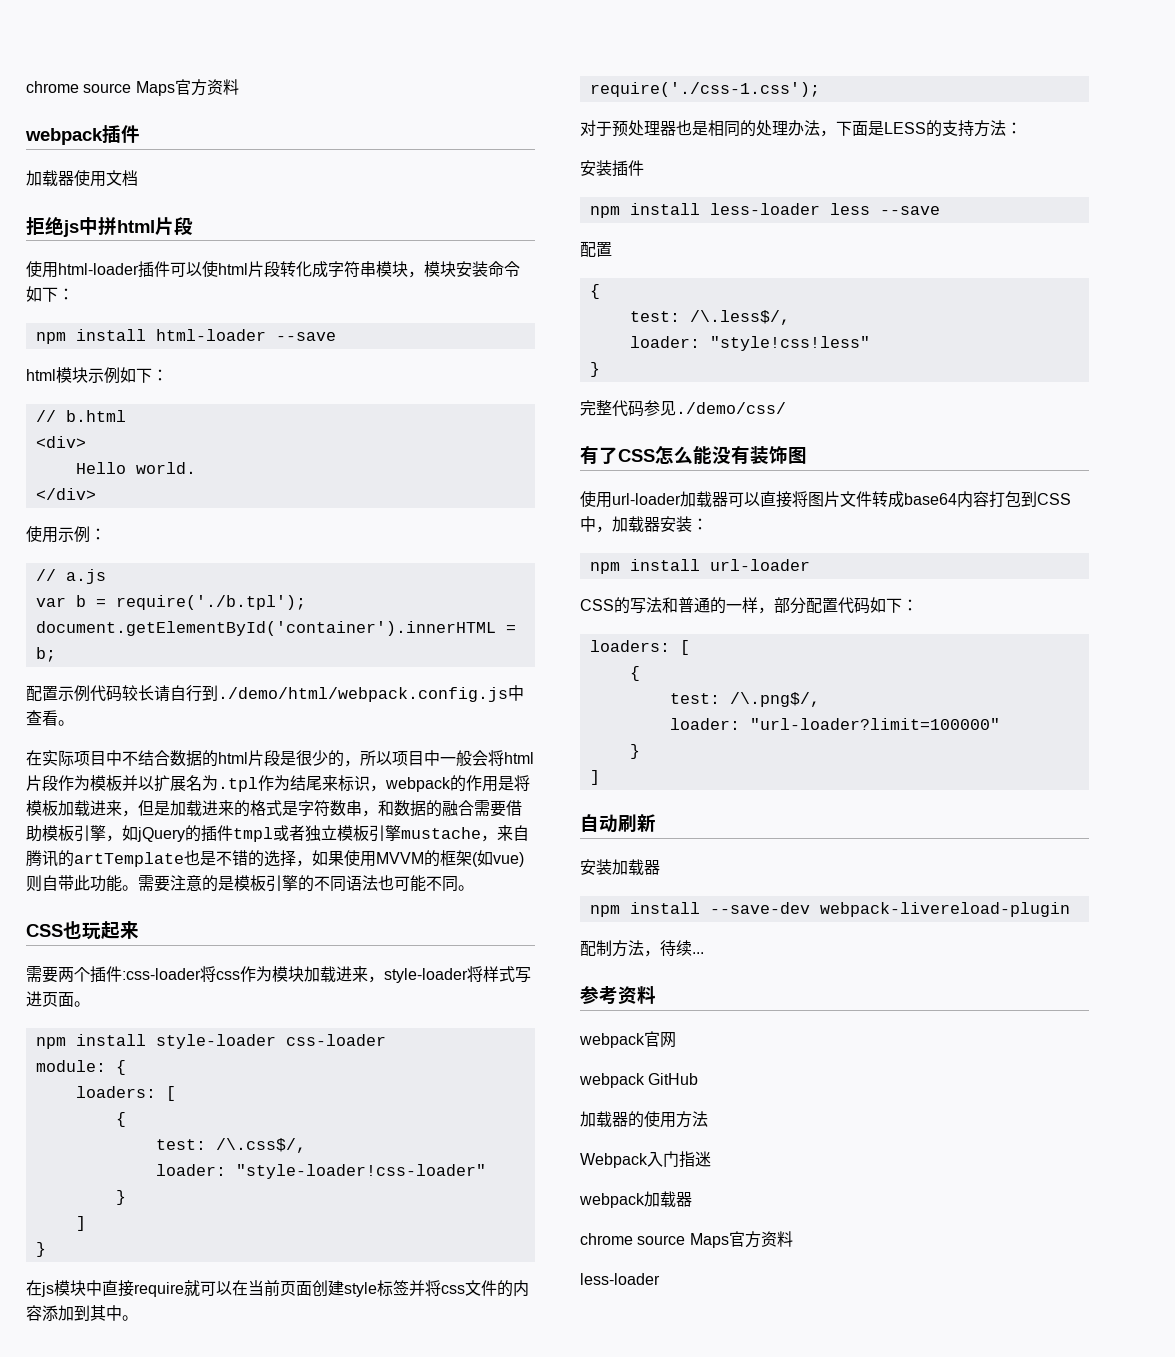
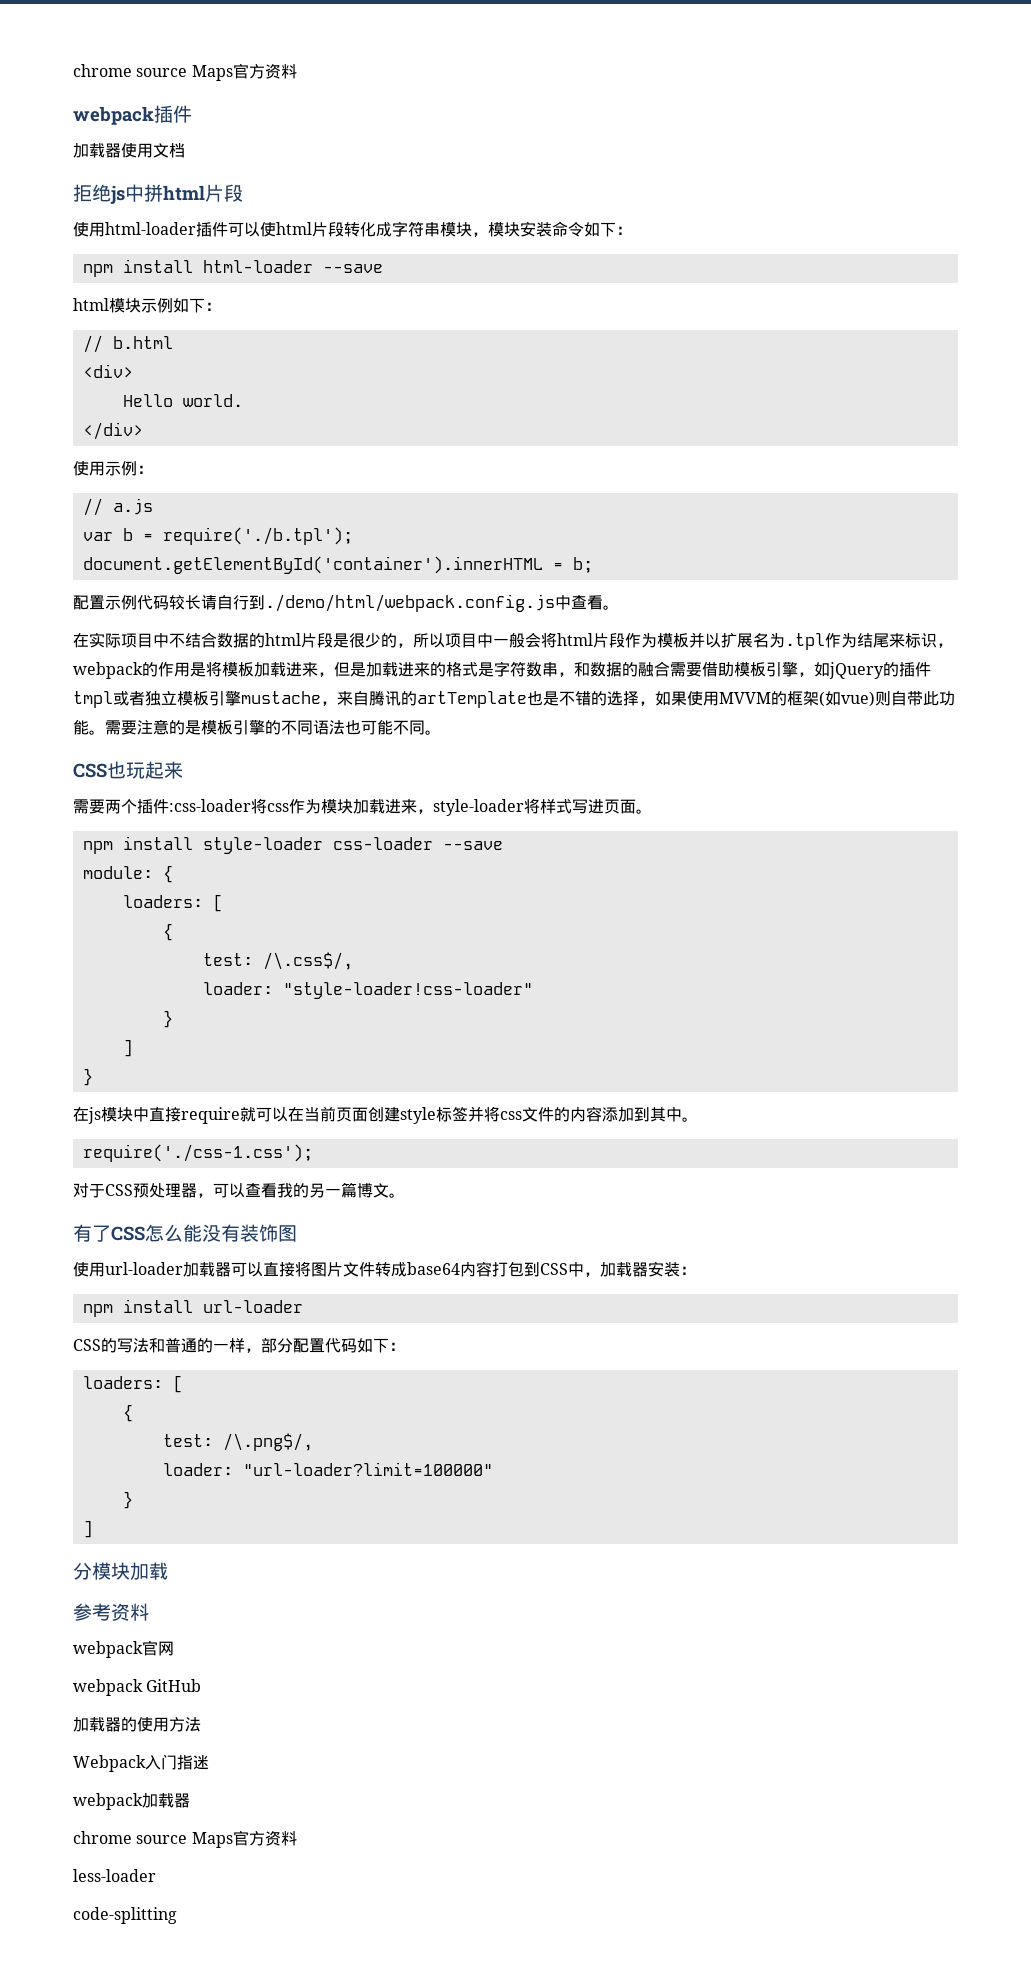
(386, 1040) none -> [442,841,503,850] --save
(612, 128) none -> [105,1184,133,1196] CSS
[676,120,1022,137] [580,160,644,177] [589,203,940,218] [580,241,612,257] [589,284,600,299] [629,310,790,325] [629,336,870,351] [589,362,600,377] [580,400,786,417] 也是相同的处理办法，下面是LESS的支持方法： // 安装插件 // npm install less-loader less --save // 配置 // { // test: /\.less$/, // loader: "style!css!less" // } // 完整代码参见./demo/css/ -> [197,1182,405,1198] ，可以查看我的另一篇博文。
[580,814,656,833] [580,859,660,876] [589,902,1070,917] [580,940,704,957] 自动刷新 // 安装加载器 // npm install --save-dev webpack-livereload-plugin // 配制方法，待续... -> [73,1562,168,1580] 分模块加载
(660, 1279) none -> [73,1907,177,1924] // code-splitting

